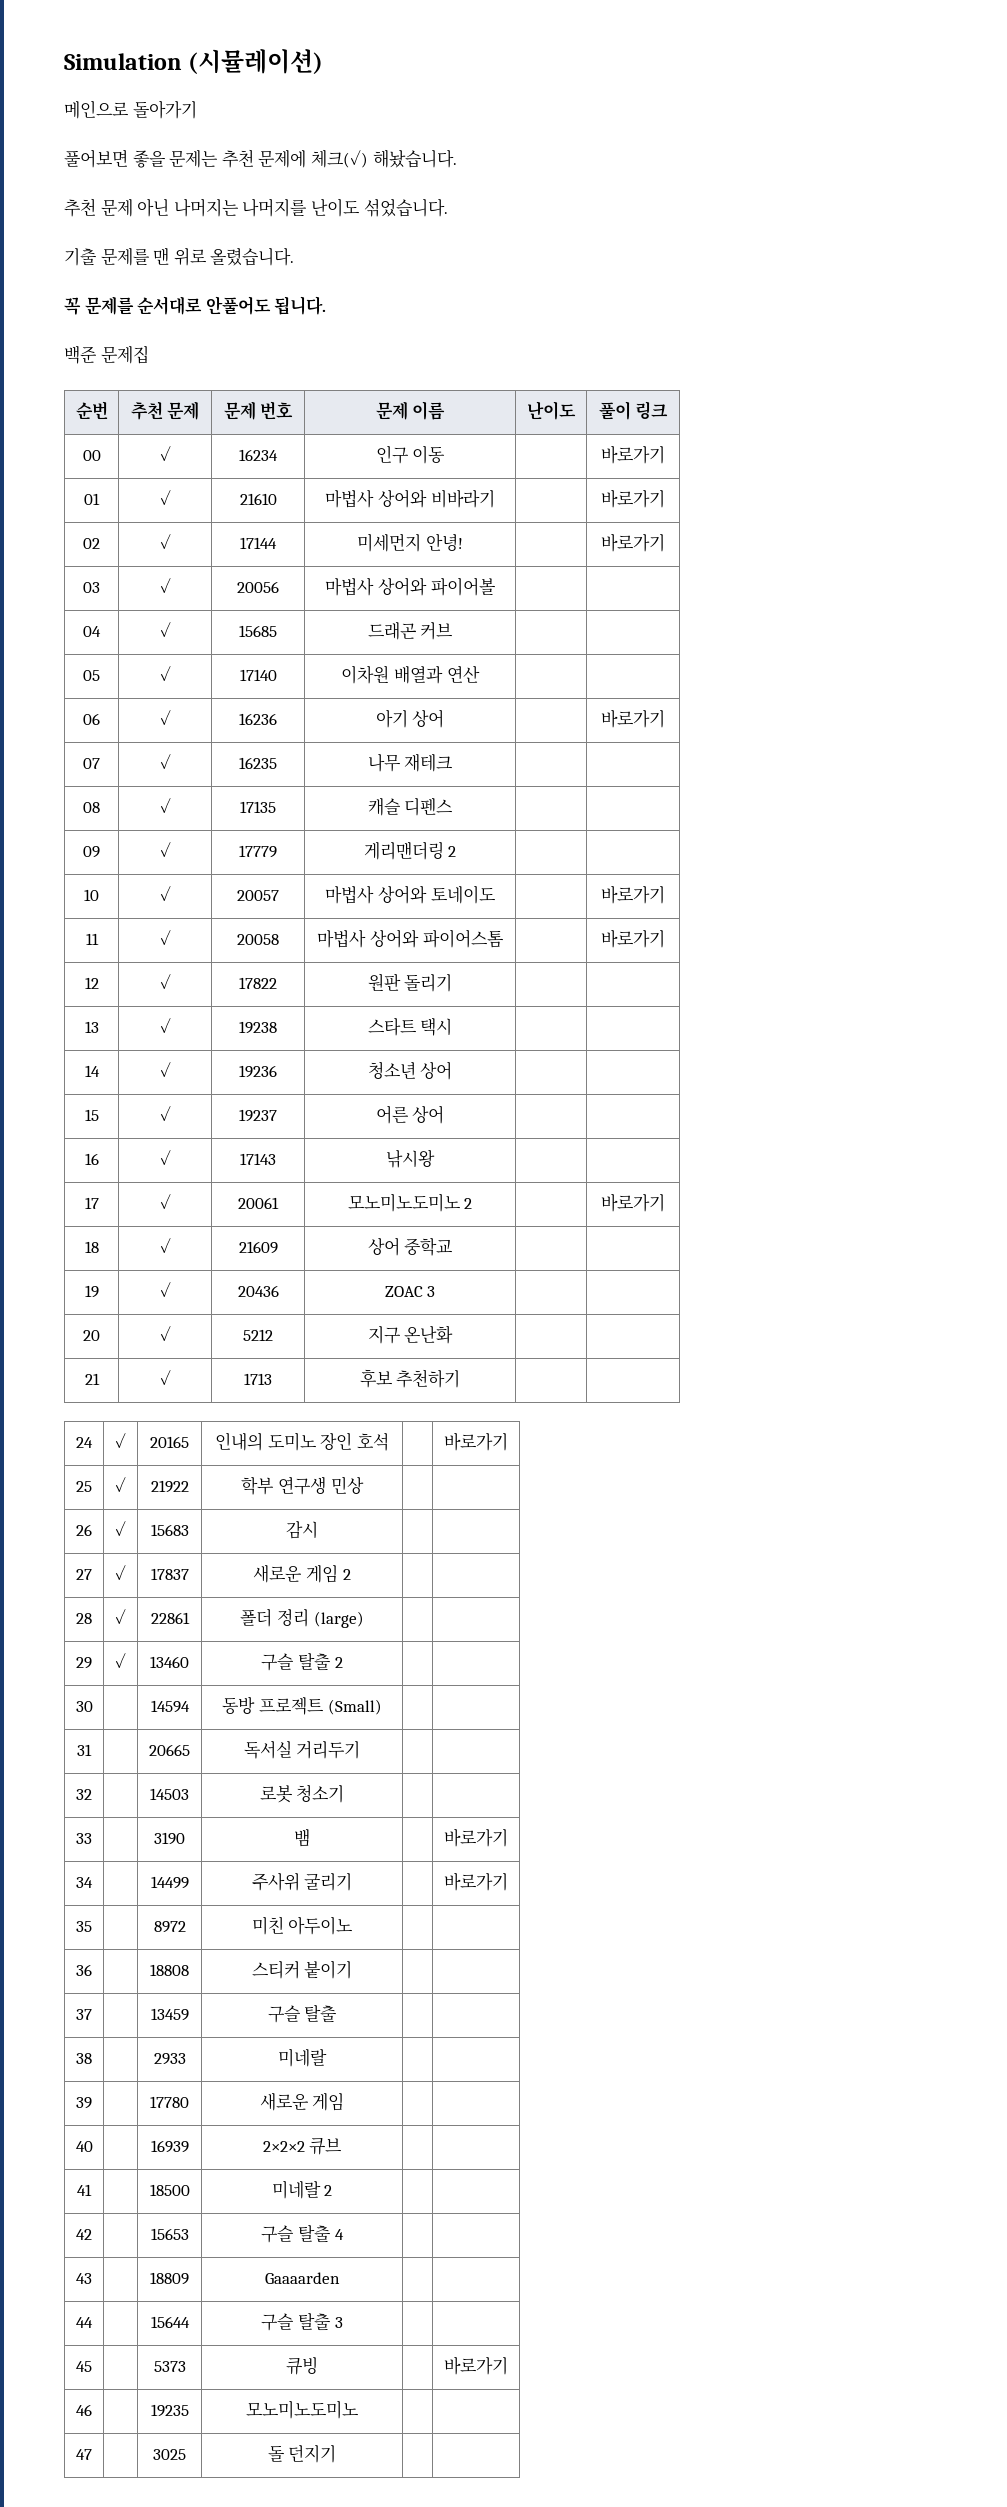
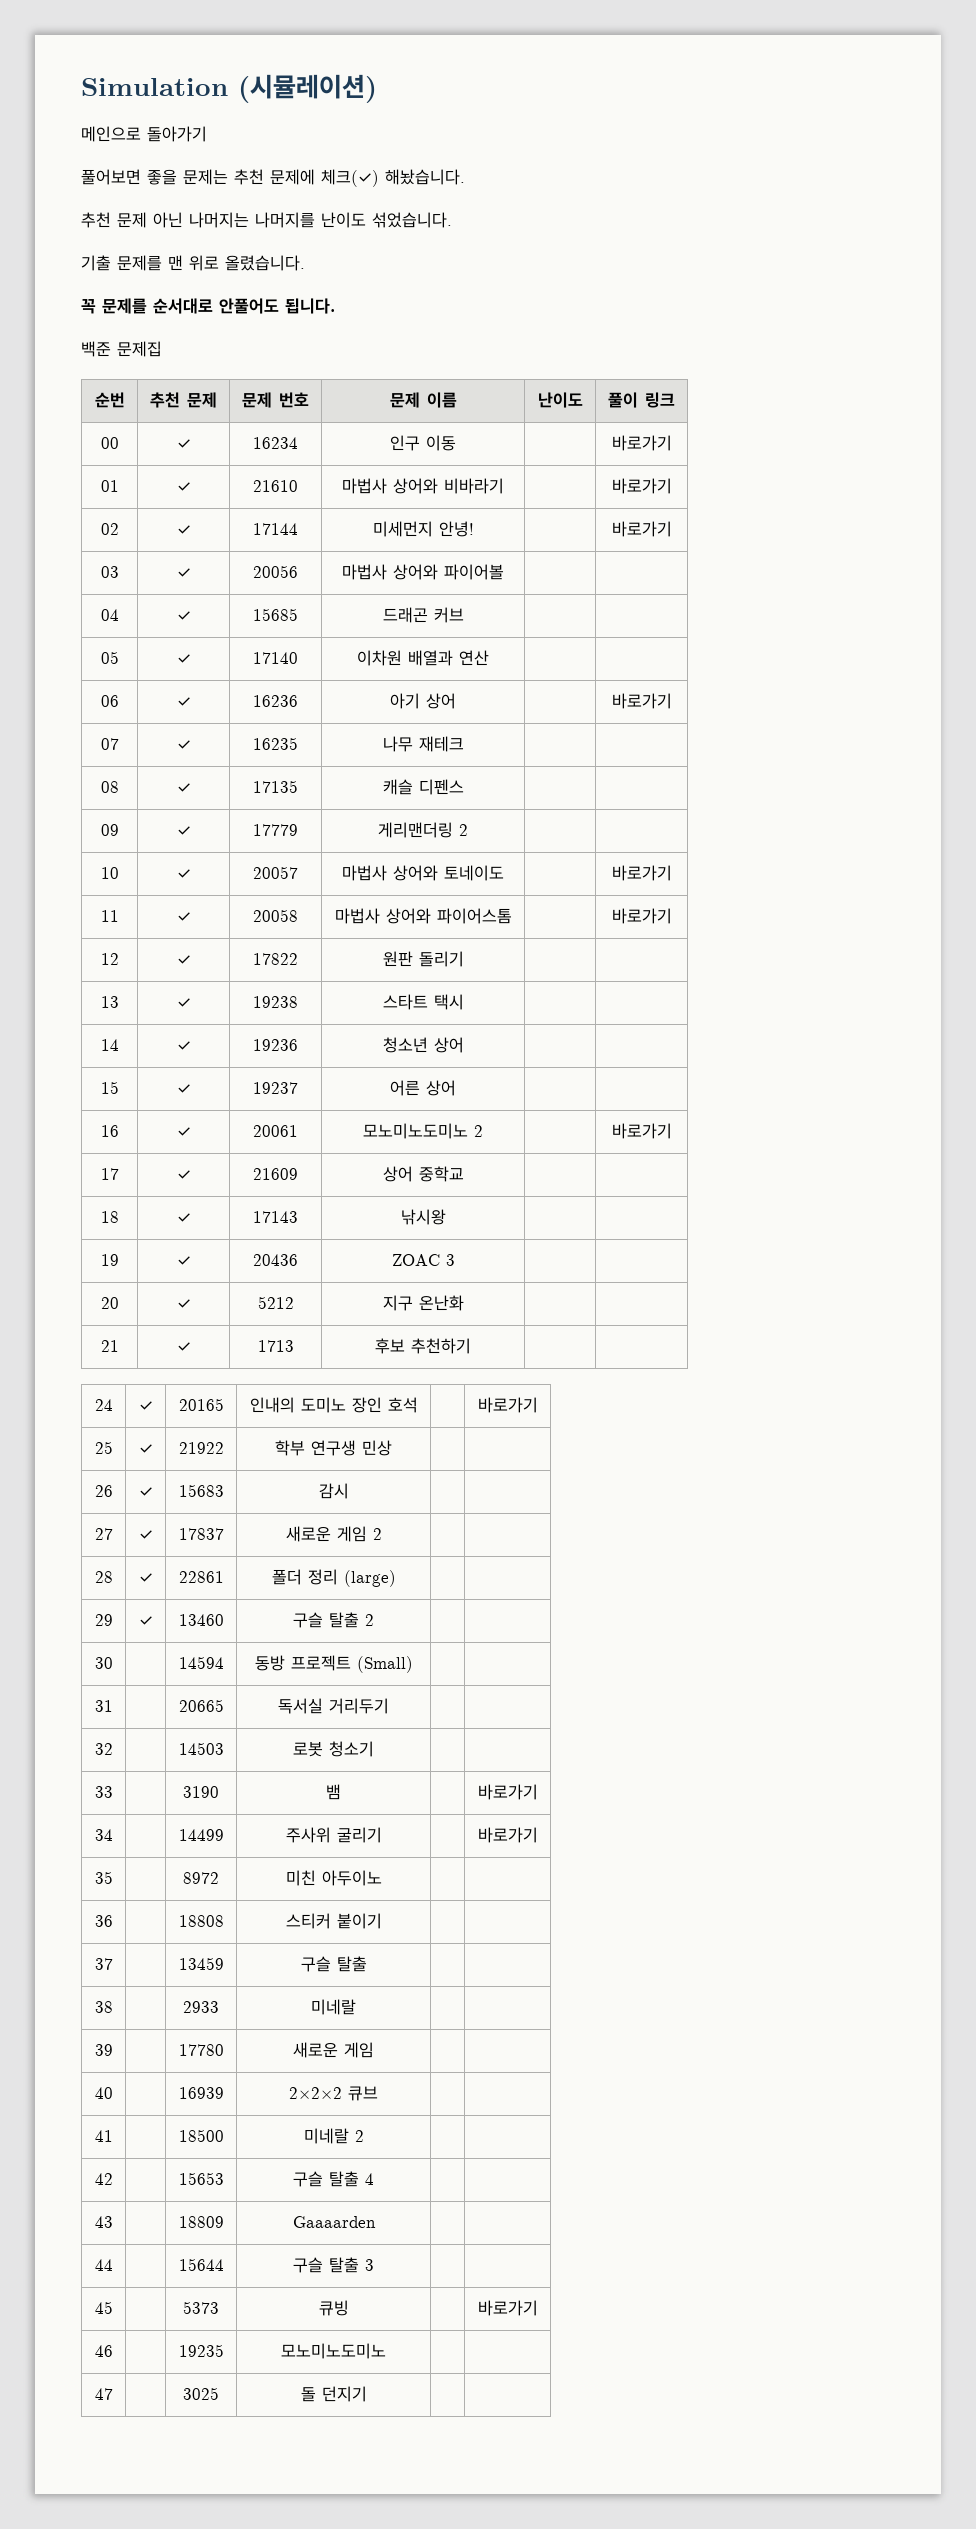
[240,1153,276,1165] [386,1149,435,1168] [84,1197,99,1209] [159,1194,171,1209] | 17143 | 낚시왕 | | // 17 | ✓ -> (191, 1132) none
[84,1241,99,1253] 18 -> [100,1168,119,1180] 17
(454, 1246) none -> [100,1211,119,1223] [176,1213,191,1223] [253,1211,298,1223] [400,1209,446,1225] // 18 | ✓ | 17143 | 낚시왕 | |

